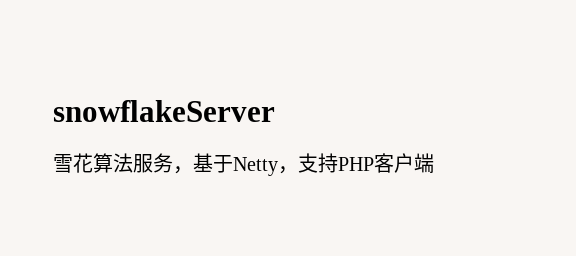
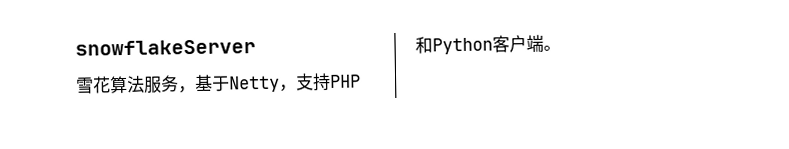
[374,153,434,173] 客户端 -> [415,34,561,55] 和Python客户端。

